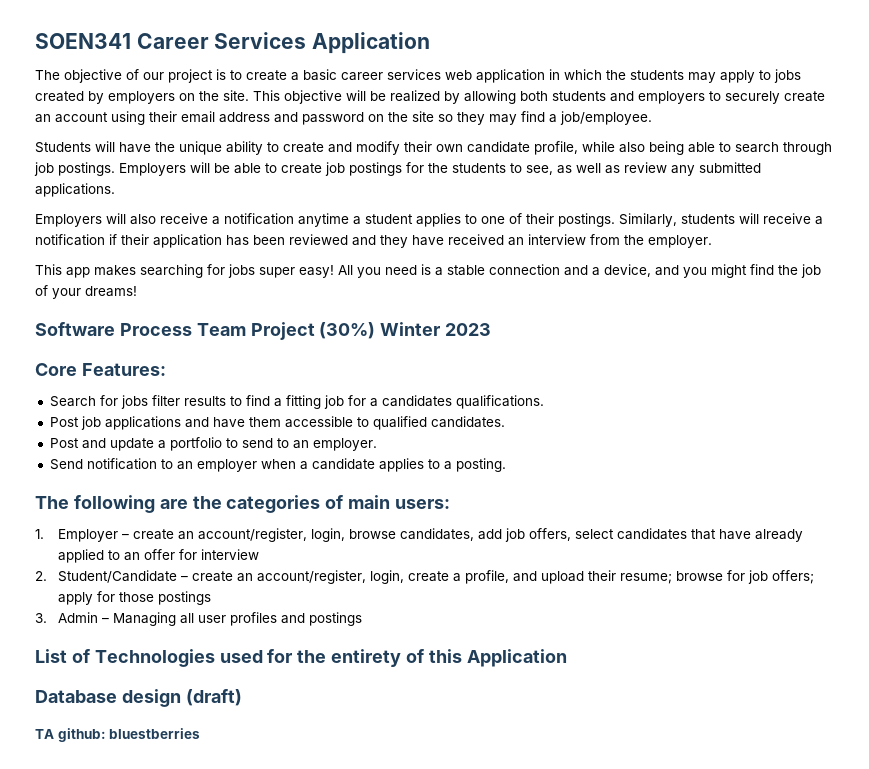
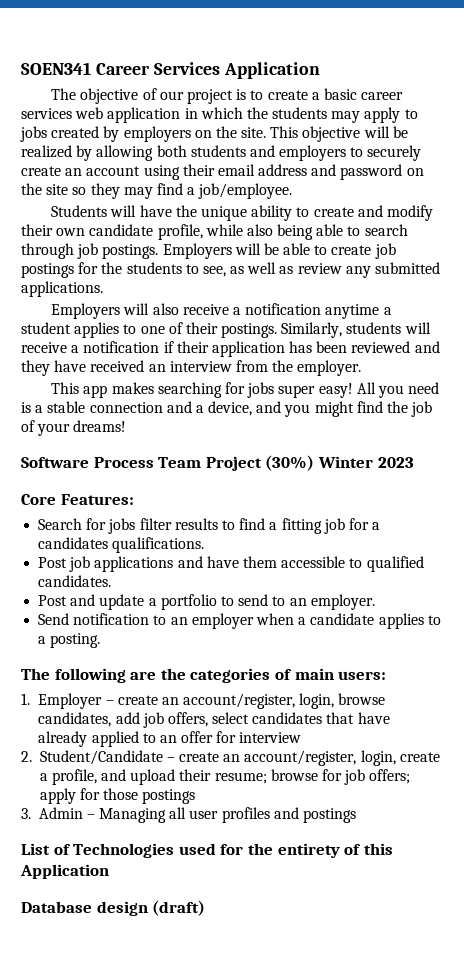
[35,728,201,742] // TA github: bluestberries -> (206, 908) none

